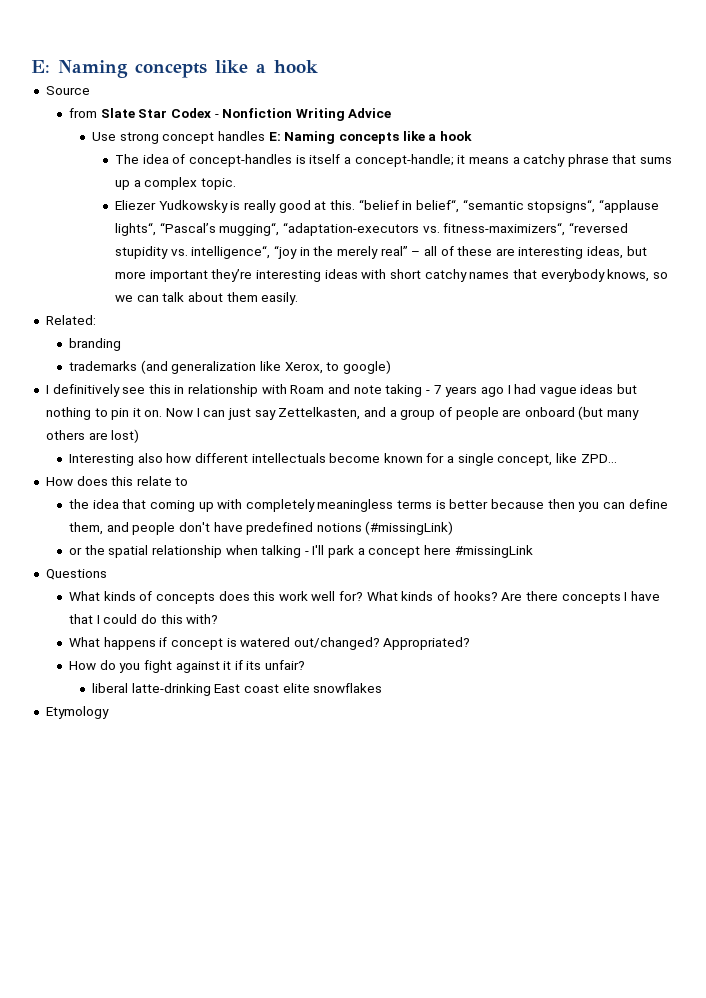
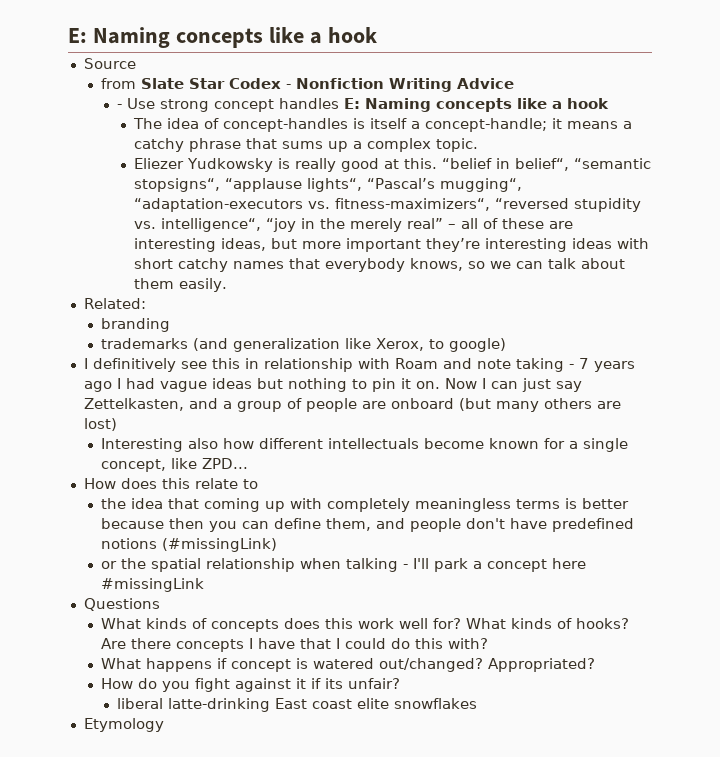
(392, 113) none -> [117,104,123,109] -

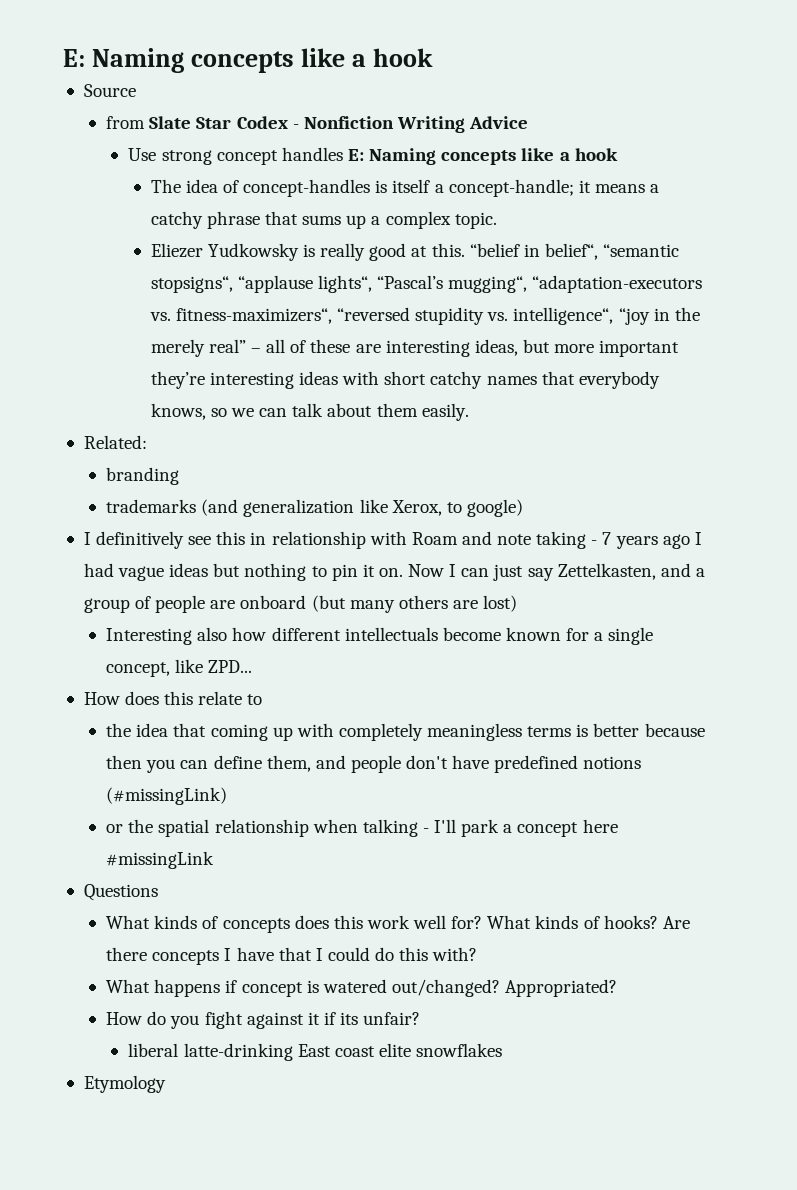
[117,104,123,109] - -> (529, 122) none

